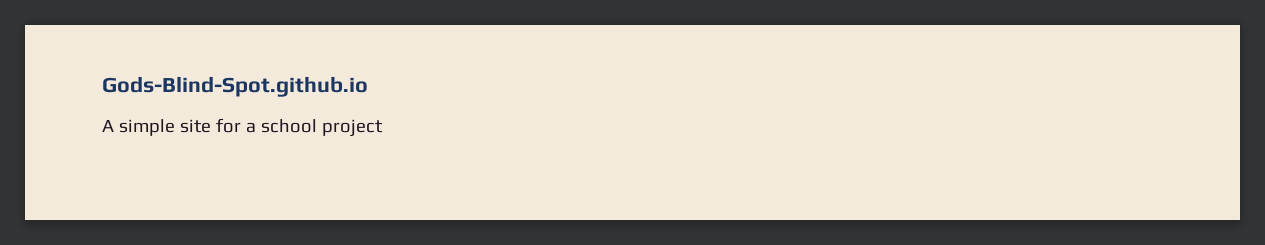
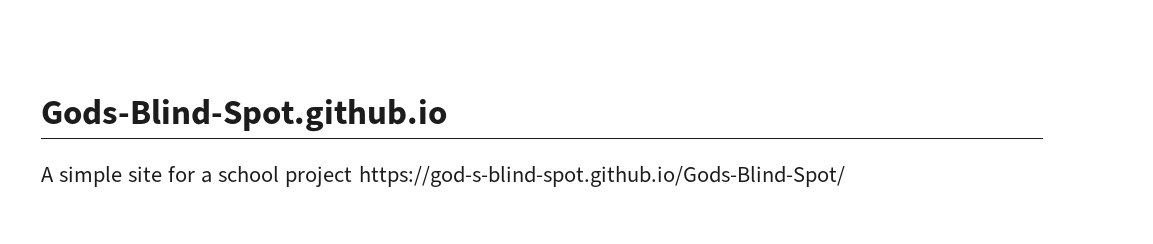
(383, 128) none -> [358,166,845,187] https://god-s-blind-spot.github.io/Gods-Blind-Spot/

